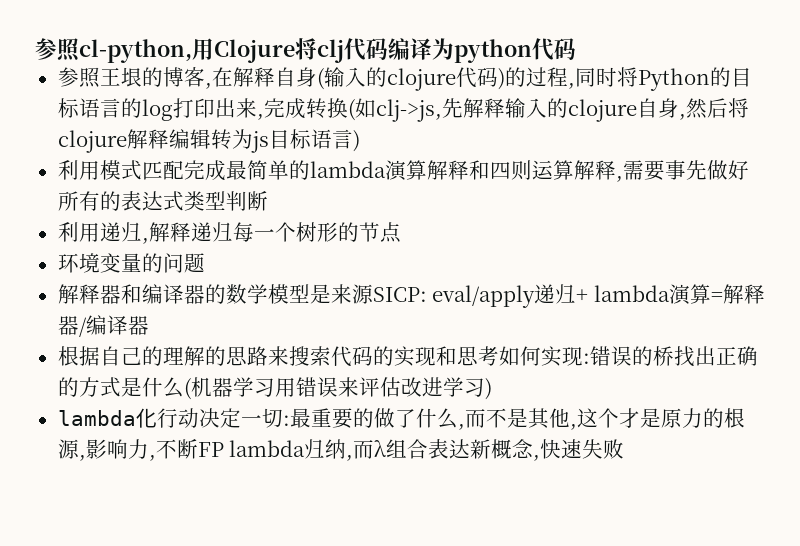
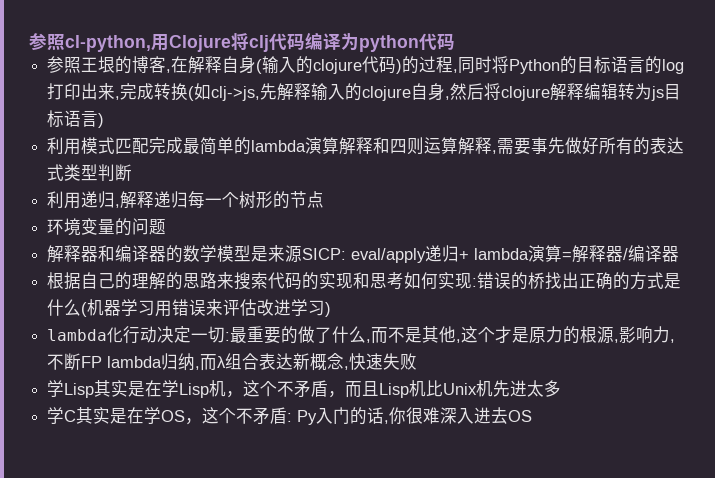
(625, 449) none -> [47,380,562,398] [47,407,533,425] // 学Lisp其实是在学Lisp机，这个不矛盾，而且Lisp机比Unix机先进太多 // 学C其实是在学OS，这个不矛盾: Py入门的话,你很难深入进去OS

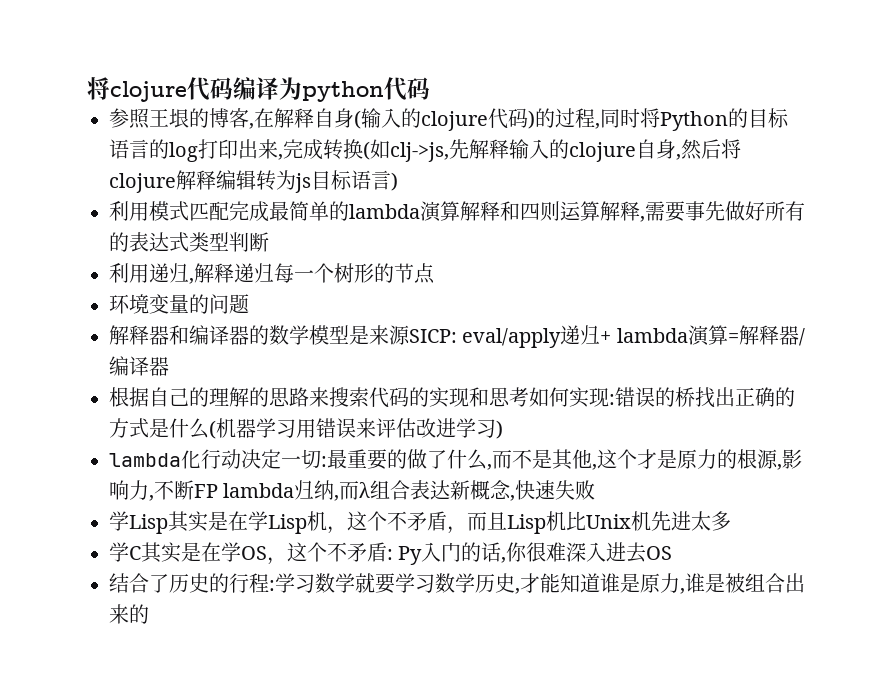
[29,33,269,52] 参照cl-python,用Clojure将clj -> [87,77,187,102] 将clojure
(533, 416) none -> [109,573,805,594] [109,604,149,624] // 结合了历史的行程:学习数学就要学习数学历史,才能知道谁是原力,谁是被组合出来的

